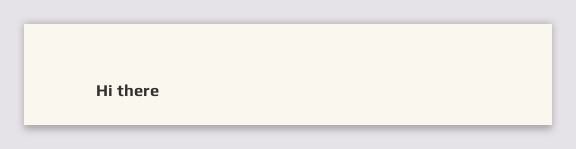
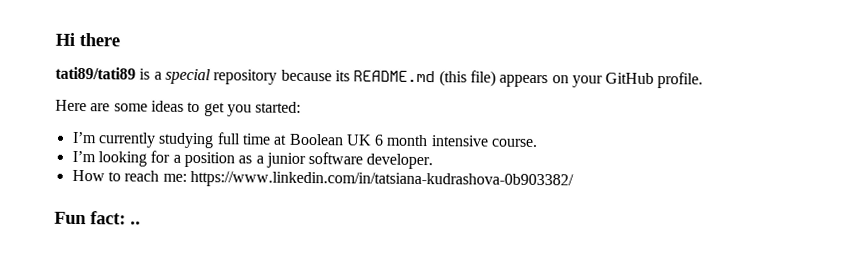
(160, 90) none -> [55,66,704,89] [55,99,302,117] [71,131,539,149] [71,150,434,170] [71,169,574,190] [54,211,141,225] // tati89/tati89 is a special repository because its README.md (this file) appears on your GitHub profile. // Here are some ideas to get you started: // I’m currently studying full time at Boolean UK 6 month intensive course. // I’m looking for a position as a junior software developer. // How to reach me: https://www.linkedin.com/in/tatsiana-kudrashova-0b903382/ // Fun fact: ..

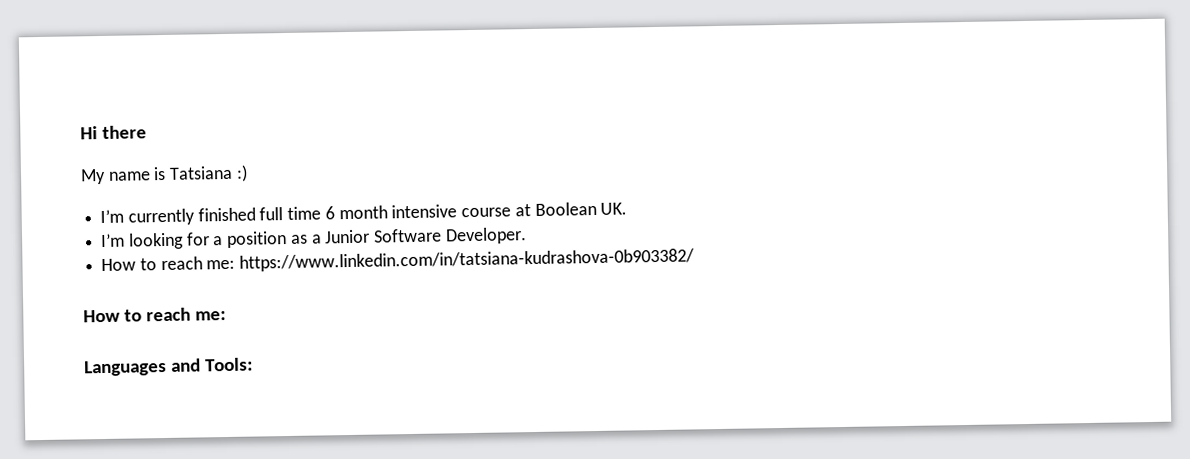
[55,66,704,89] [55,99,302,117] tati89/tati89 is a special repository because its README.md (this file) appears on your GitHub profile. // Here are some ideas to get you started: -> [80,164,248,185] My name is Tatsiana :)
[158,132,215,149] studying -> [197,207,256,222] finished
[273,133,539,148] at Boolean UK 6 month intensive course. -> [324,201,628,220] 6 month intensive course at Boolean UK.
[265,152,434,170] junior software developer. -> [324,227,527,245] Junior Software Developer.
[54,211,141,225] Fun fact: .. -> [83,307,227,323] [84,357,254,377] How to reach me: // Languages and Tools:

